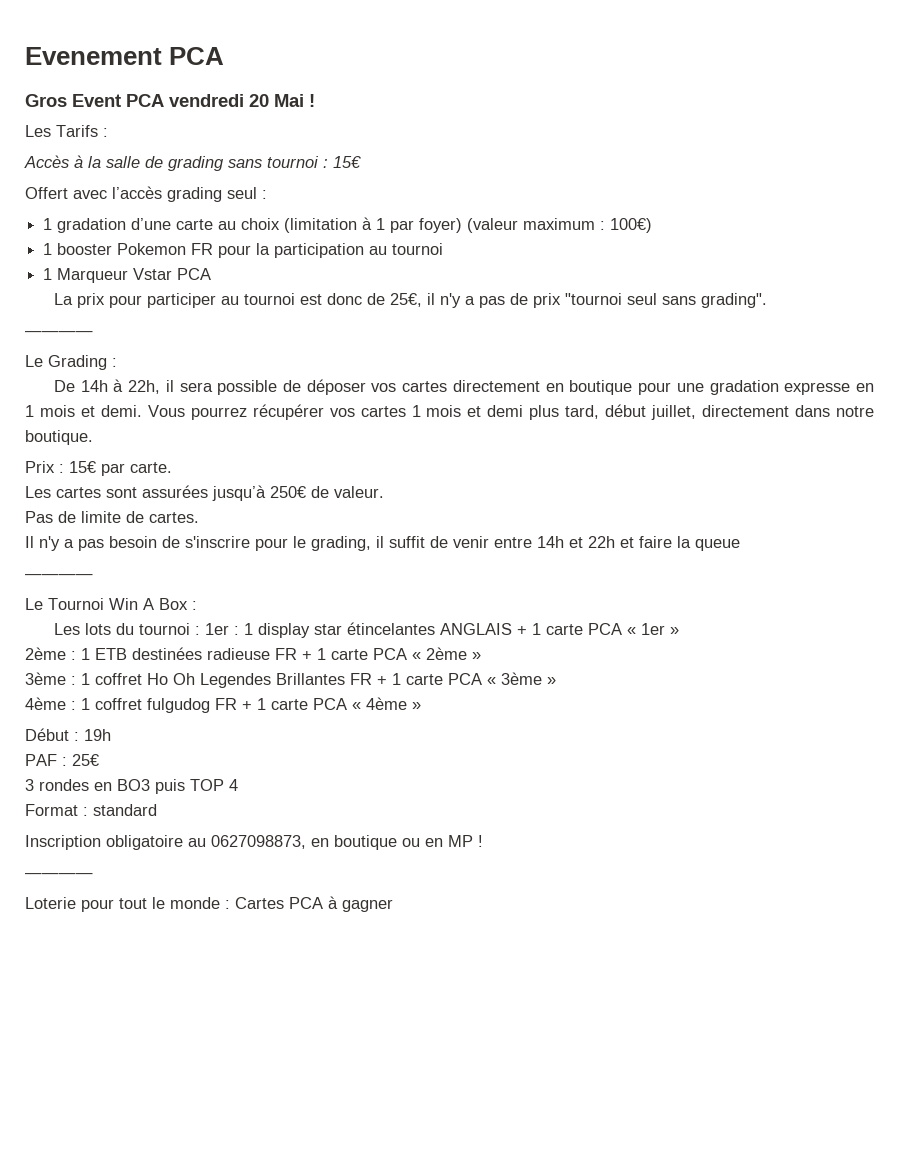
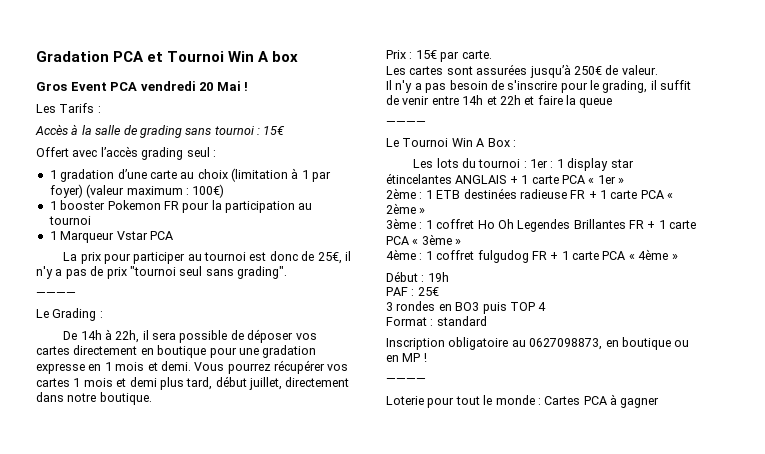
[25,47,225,65] Evenement PCA -> [36,51,299,62] Gradation PCA et Tournoi Win A box
[25,511,199,523] // Pas de limite de cartes. -> (658, 70) none

